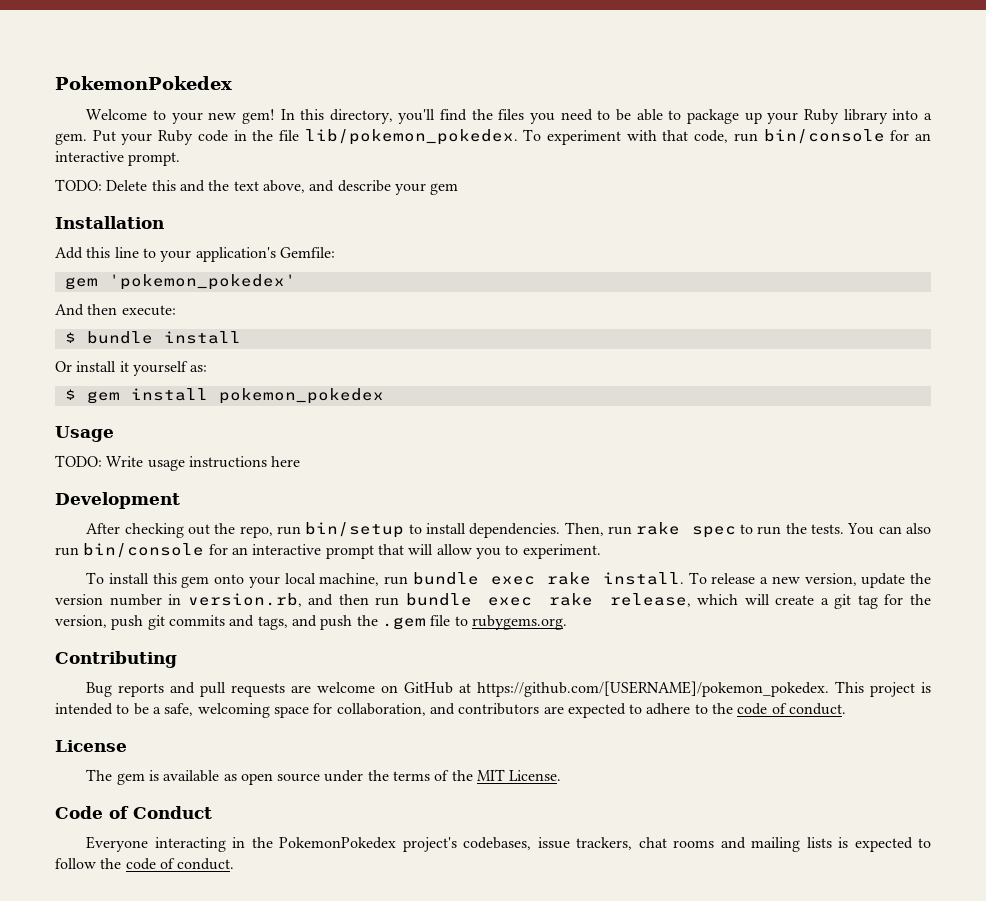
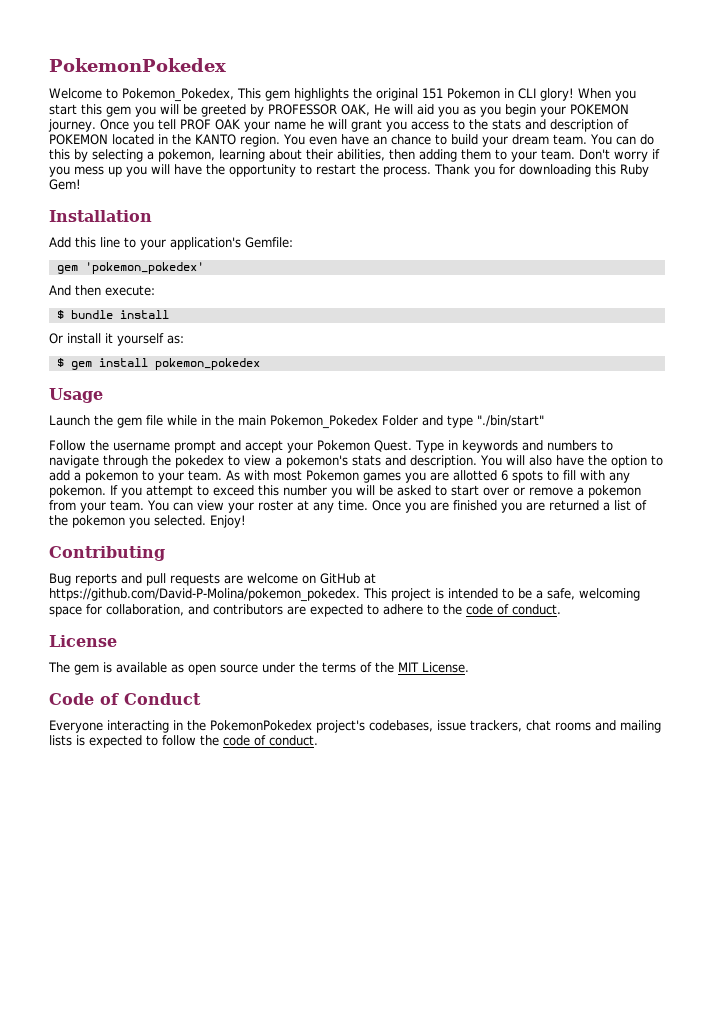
[171,109,932,124] [55,129,932,145] [55,151,181,166] [55,179,459,195] your new gem! In this directory, you'll find the files you need to be able to package up your Ruby library into a gem. Put your Ruby code in the file lib/pokemon_pokedex. To experiment with that code, run bin/console for an interactive prompt. // TODO: Delete this and the text above, and describe your gem -> [122,88,636,102] [49,104,629,117] [48,119,629,132] [49,134,654,147] [49,149,660,162] [49,164,649,177] [49,179,81,190] Pokemon_Pokedex, This gem highlights the original 151 Pokemon in CLI glory! When you start this gem you will be greeted by PROFESSOR OAK, He will aid you as you begin your POKEMON journey. Once you tell PROF OAK your name he will grant you access to the stats and description of POKEMON located in the KANTO region. You even have an chance to build your dream team. You can do this by selecting a pokemon, learning about their abilities, then adding them to your team. Don't worry if you mess up you will have the opportunity to restart the process. Thank you for downloading this Ruby Gem!
[55,455,301,471] [55,492,180,509] [86,522,931,538] [55,543,601,559] [86,572,931,588] [55,593,932,609] [55,615,567,630] TODO: Write usage instructions here // Development // After checking out the repo, run bin/setup to install dependencies. Then, run rake spec to run the tests. You can also run bin/console for an interactive prompt that will allow you to experiment. // To install this gem onto your local machine, run bundle exec rake install. To release a new version, update the version number in version.rb, and then run bundle exec rake release, which will create a git tag for the version, push git commits and tags, and push the .gem file to rubygems.org. -> [49,415,544,429] [49,440,613,453] [49,455,663,468] [49,470,630,483] [49,485,641,498] [49,500,647,513] [49,515,246,528] Launch the gem file while in the main Pokemon_Pokedex Folder and type "./bin/start" // Follow the username prompt and accept your Pokemon Quest. Type in keywords and numbers to navigate through the pokedex to view a pokemon's stats and description. You will also have the option to add a pokemon to your team. As with most Pokemon games you are allotted 6 spots to fill with any pokemon. If you attempt to exceed this number you will be asked to start over or remove a pokemon from your team. You can view your roster at any time. Once you are finished you are returned a list of the pokemon you selected. Enjoy!
[477,681,830,697] https://github.com/[USERNAME]/pokemon_pokedex. -> [49,588,360,602] https://github.com/David-P-Molina/pokemon_pokedex.

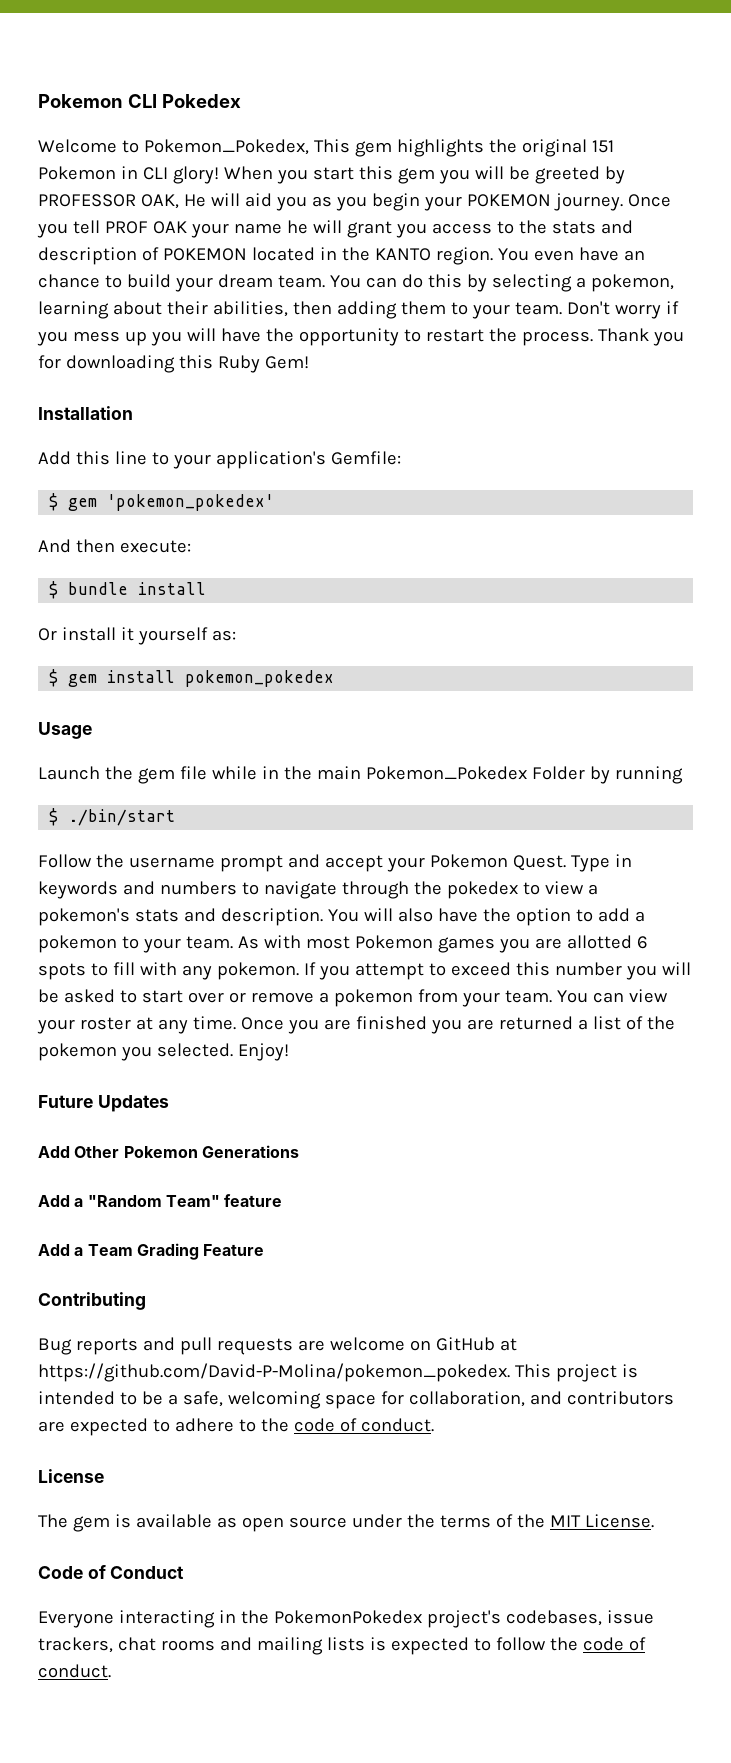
[49,58,226,72] PokemonPokedex -> [38,94,241,108] Pokemon CLI Pokedex
(293, 242) none -> [49,493,59,511] $
[422,415,544,428] and type "./bin/start" -> [589,766,683,784] [49,808,176,826] by running // $ ./bin/start
(246, 521) none -> [38,1095,169,1112] [38,1145,299,1158] [38,1194,283,1207] [38,1243,265,1260] // Future Updates // Add Other Pokemon Generations // Add a "Random Team" feature // Add a Team Grading Feature

